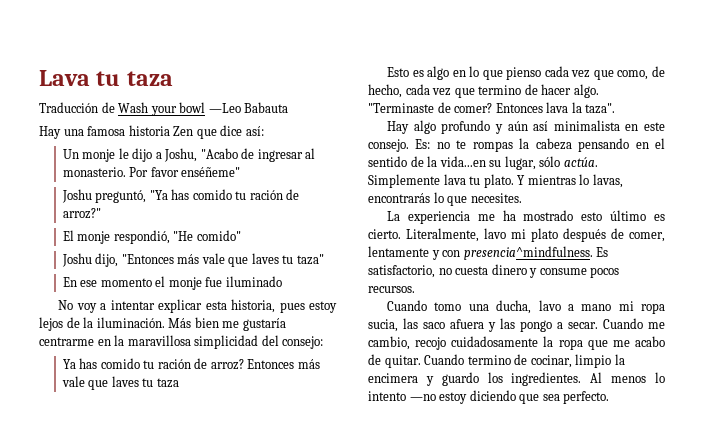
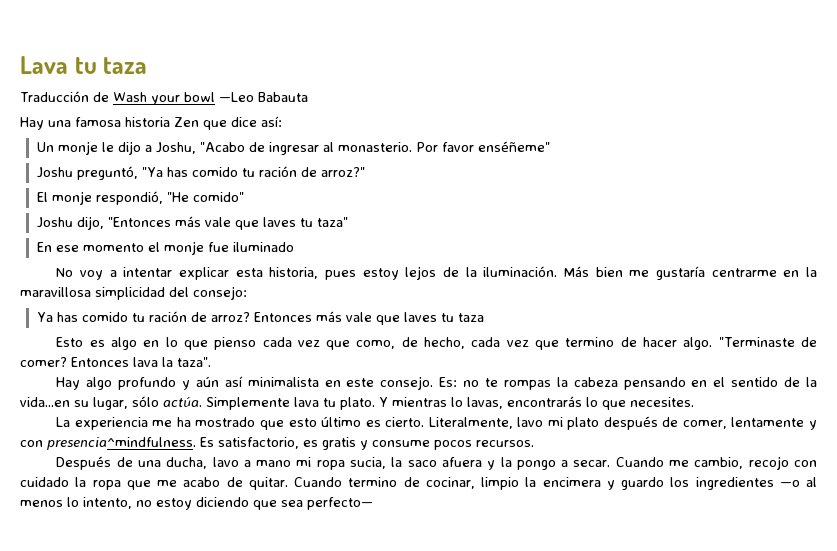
(574, 215) none -> [259,420,284,430] que
[438,264,527,275] no cuesta dinero -> [303,437,356,450] es gratis
[387,300,462,311] Cuando tomo -> [56,456,133,470] Después de
[403,318,418,329] las -> [391,457,403,467] la
[500,318,515,329] las -> [500,457,512,467] la
[451,336,539,347] cuidadosamente -> [794,460,818,467] [20,477,69,487] con cuidado
[511,372,665,386] [368,391,436,401] ingredientes. Al menos lo intento —no -> [695,477,817,490] [20,497,152,509] ingredientes —o al menos lo intento, no
[563,391,610,404] perfecto. -> [307,497,373,510] perfecto—

